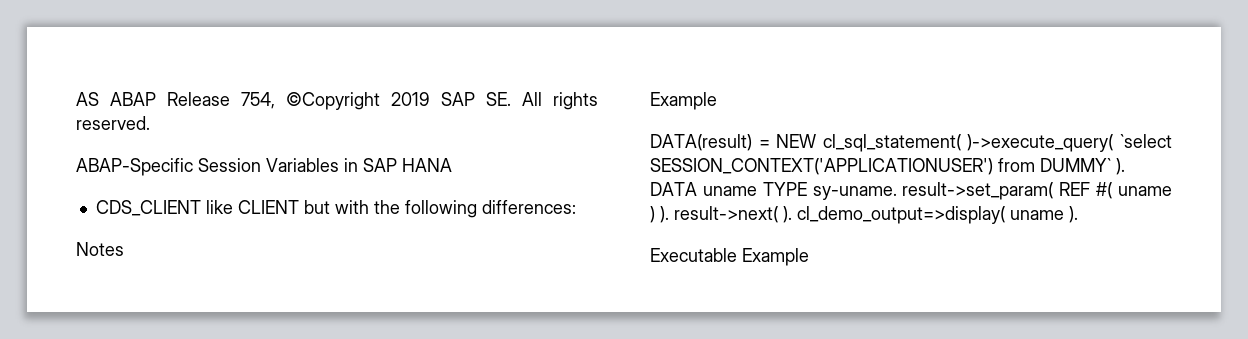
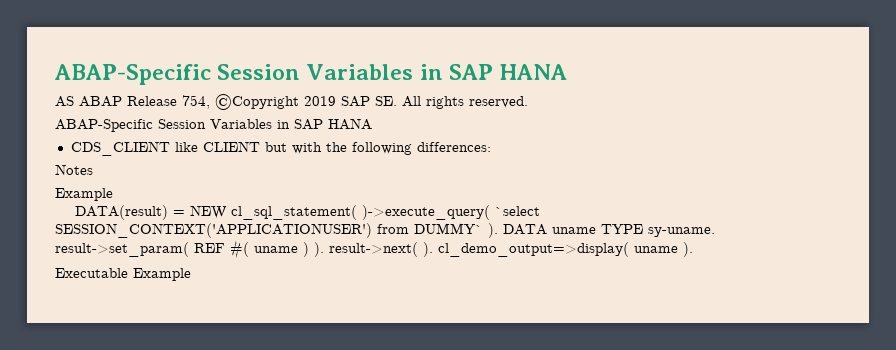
(76, 99) none -> [54,64,568,85] ABAP-Specific Session Variables in SAP HANA //

